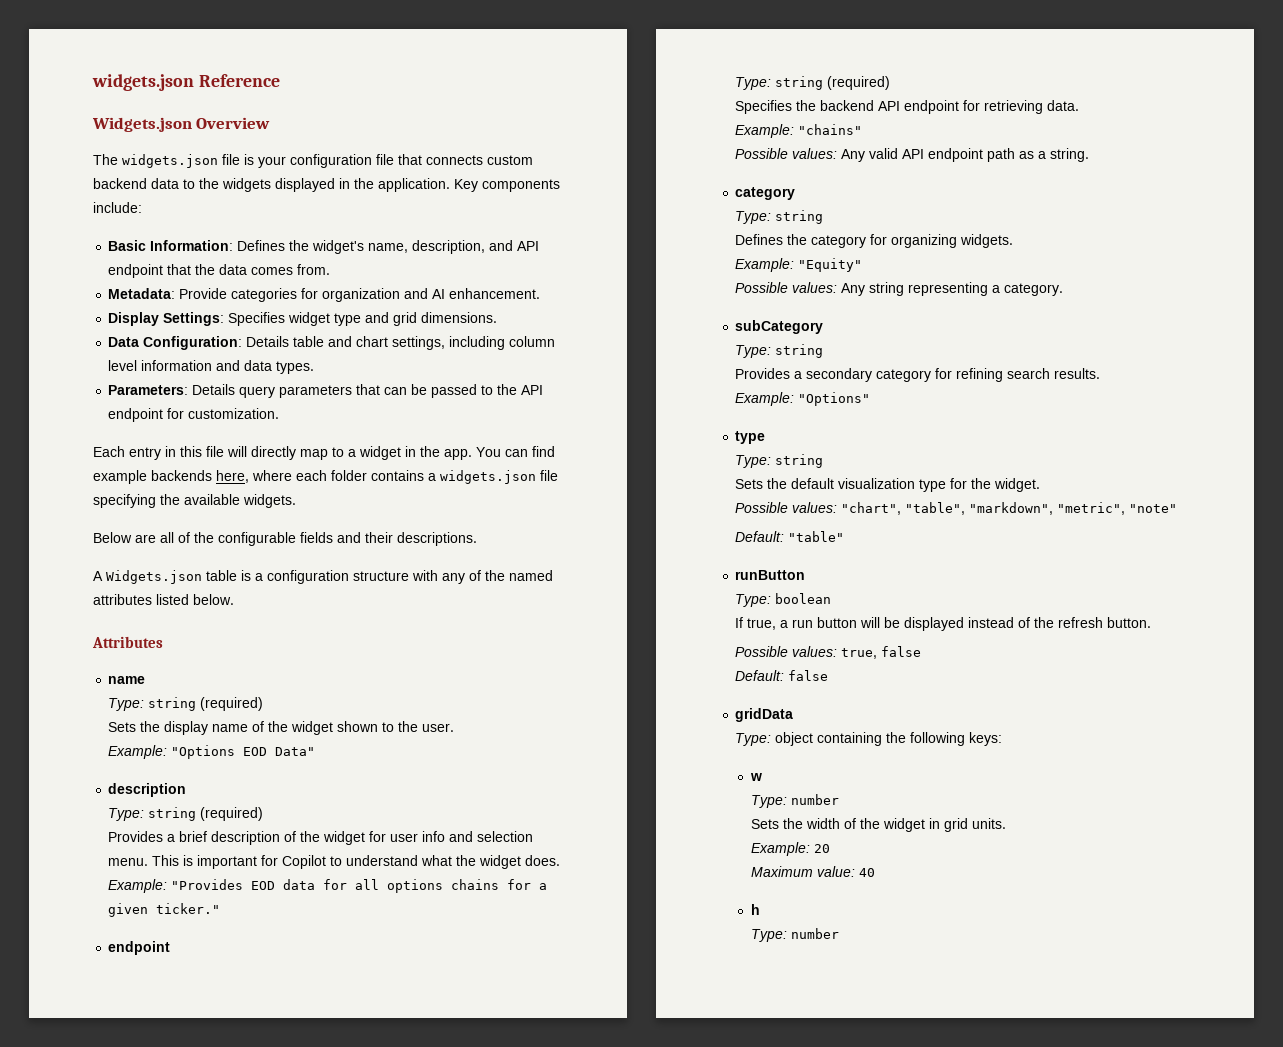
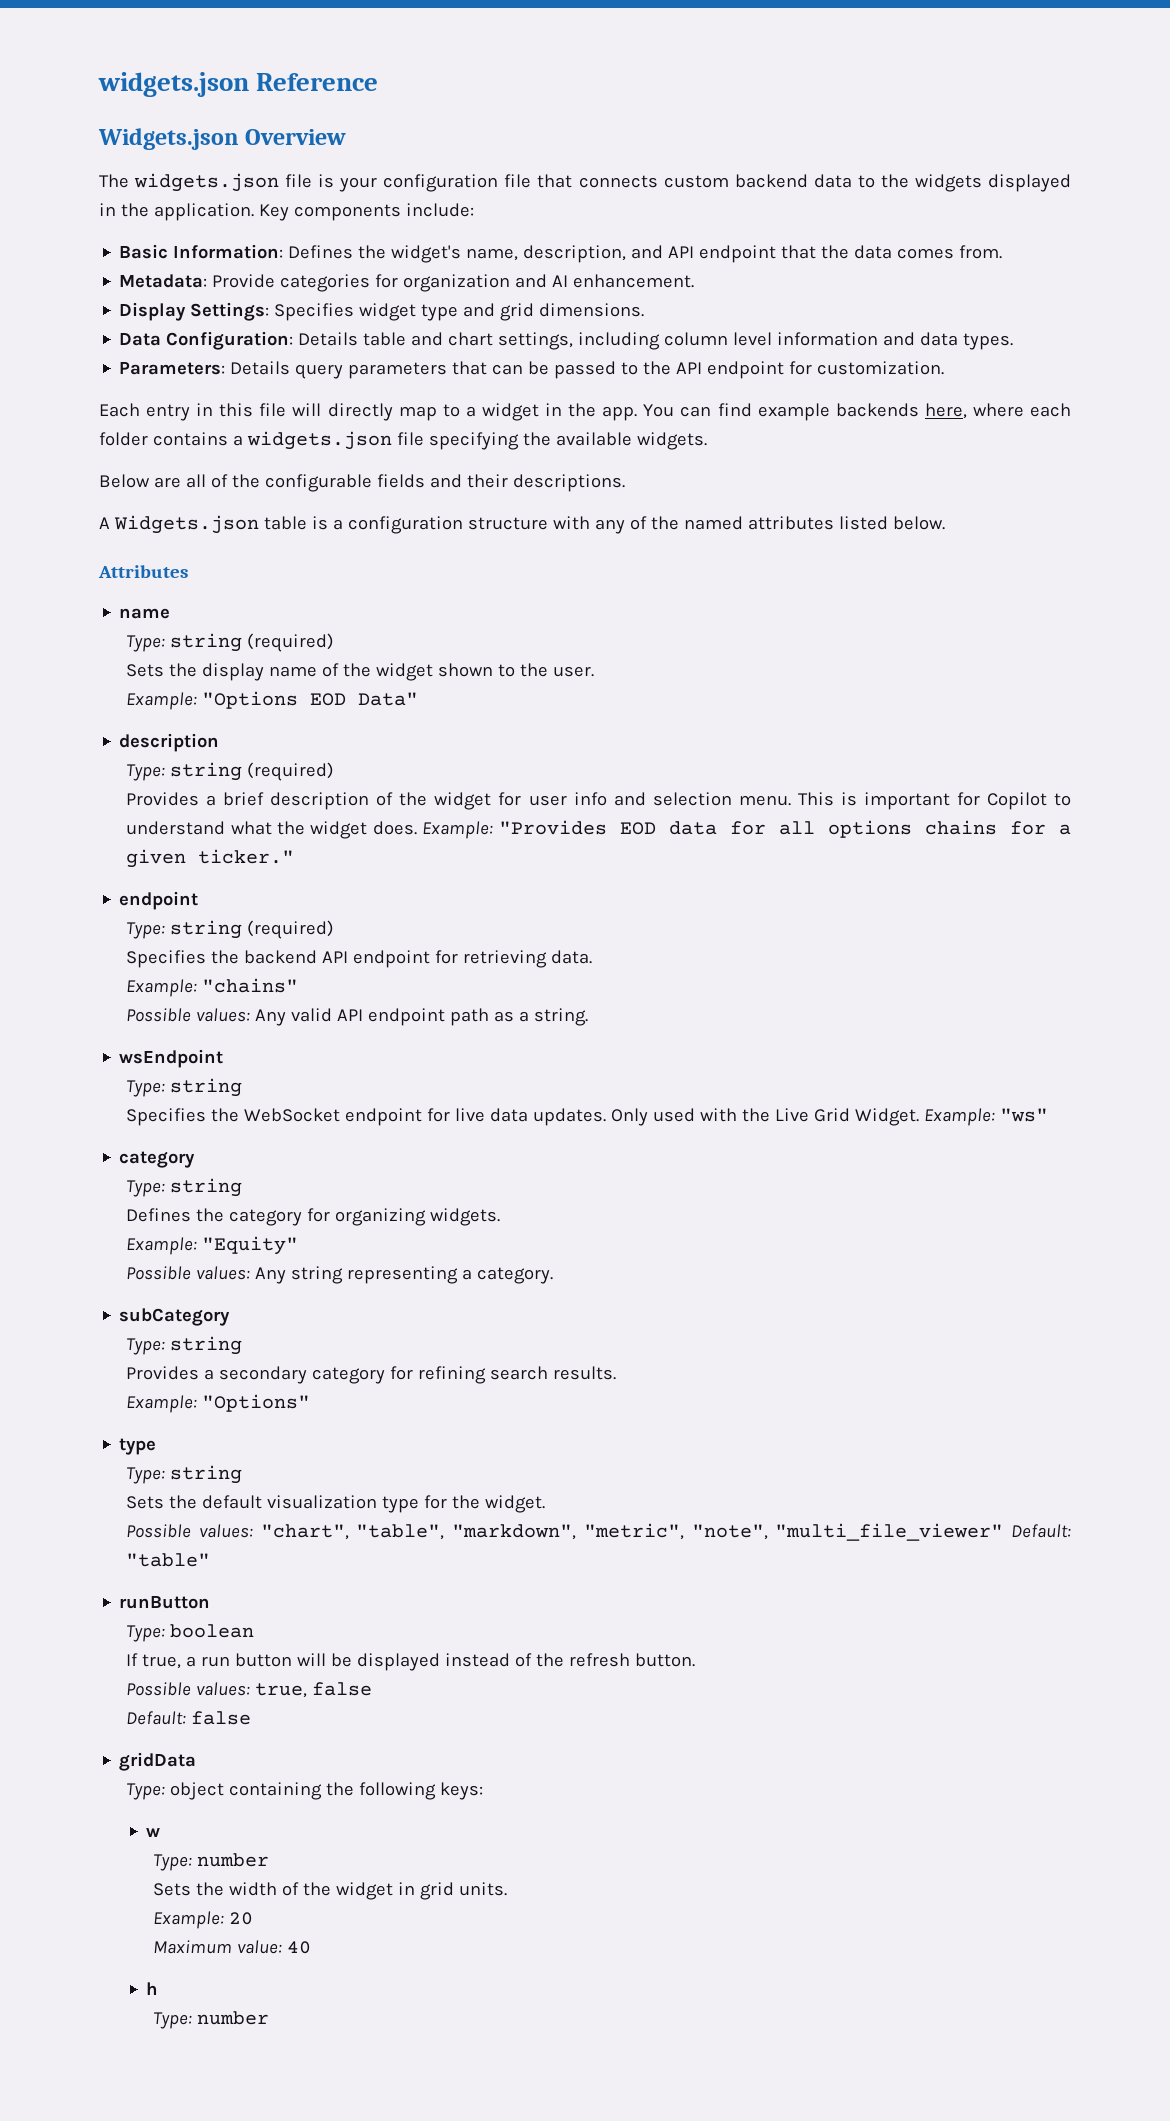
(1090, 155) none -> [119,1049,224,1068] [126,1078,243,1097] [126,1108,1049,1126] // wsEndpoint // Type: string // Specifies the WebSocket endpoint for live data updates. Only used with the Live Grid Widget. Example: "ws"
[1129,504,1178,513] "note" // -> [691,1523,1004,1541] "note", "multi_file_viewer"

